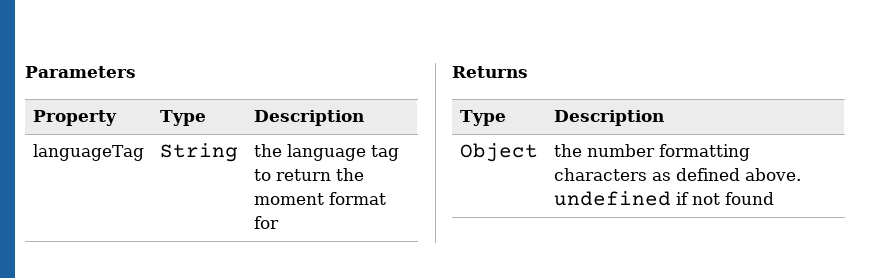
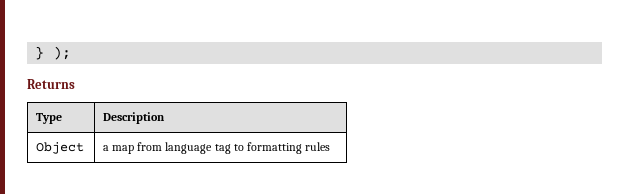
[25,66,136,78] [32,110,117,126] [159,110,206,126] [253,110,364,126] [32,144,144,161] [159,143,238,162] [253,144,399,161] [253,168,364,181] [253,192,386,205] [253,216,279,229] [452,66,528,78] [459,110,506,126] [553,110,664,126] [459,143,538,162] [553,144,750,161] [553,168,801,181] [553,191,774,206] Parameters // Property | Type | Description // languageTag | String | the language tag to return the moment format for // Returns // Type | Description // Object | the number formatting characters as defined above. undefined if not found -> [34,46,71,60] [27,79,75,89] [36,113,63,124] [103,112,166,124] [36,142,85,154] [103,142,330,154] } ); // Returns // Type | Description // Object | a map from language tag to formatting rules

